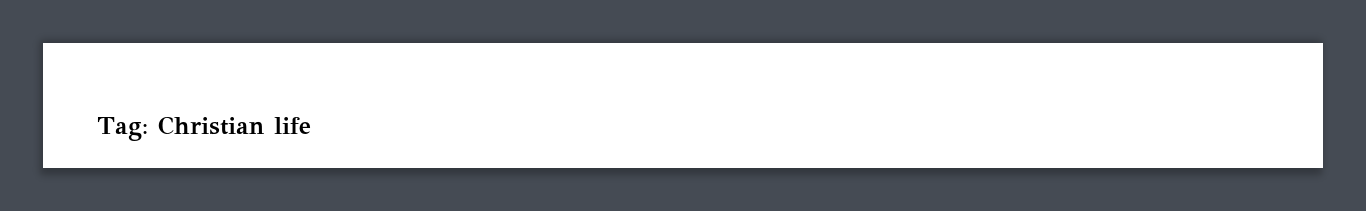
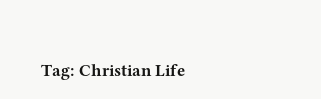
[273,117,311,134] life -> [155,64,186,77] Life

